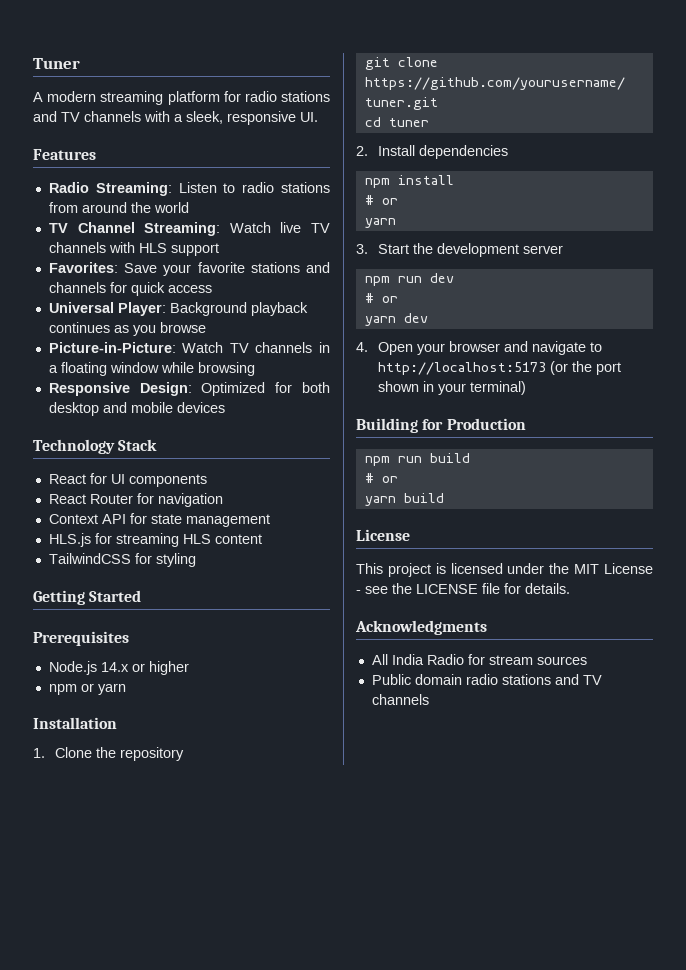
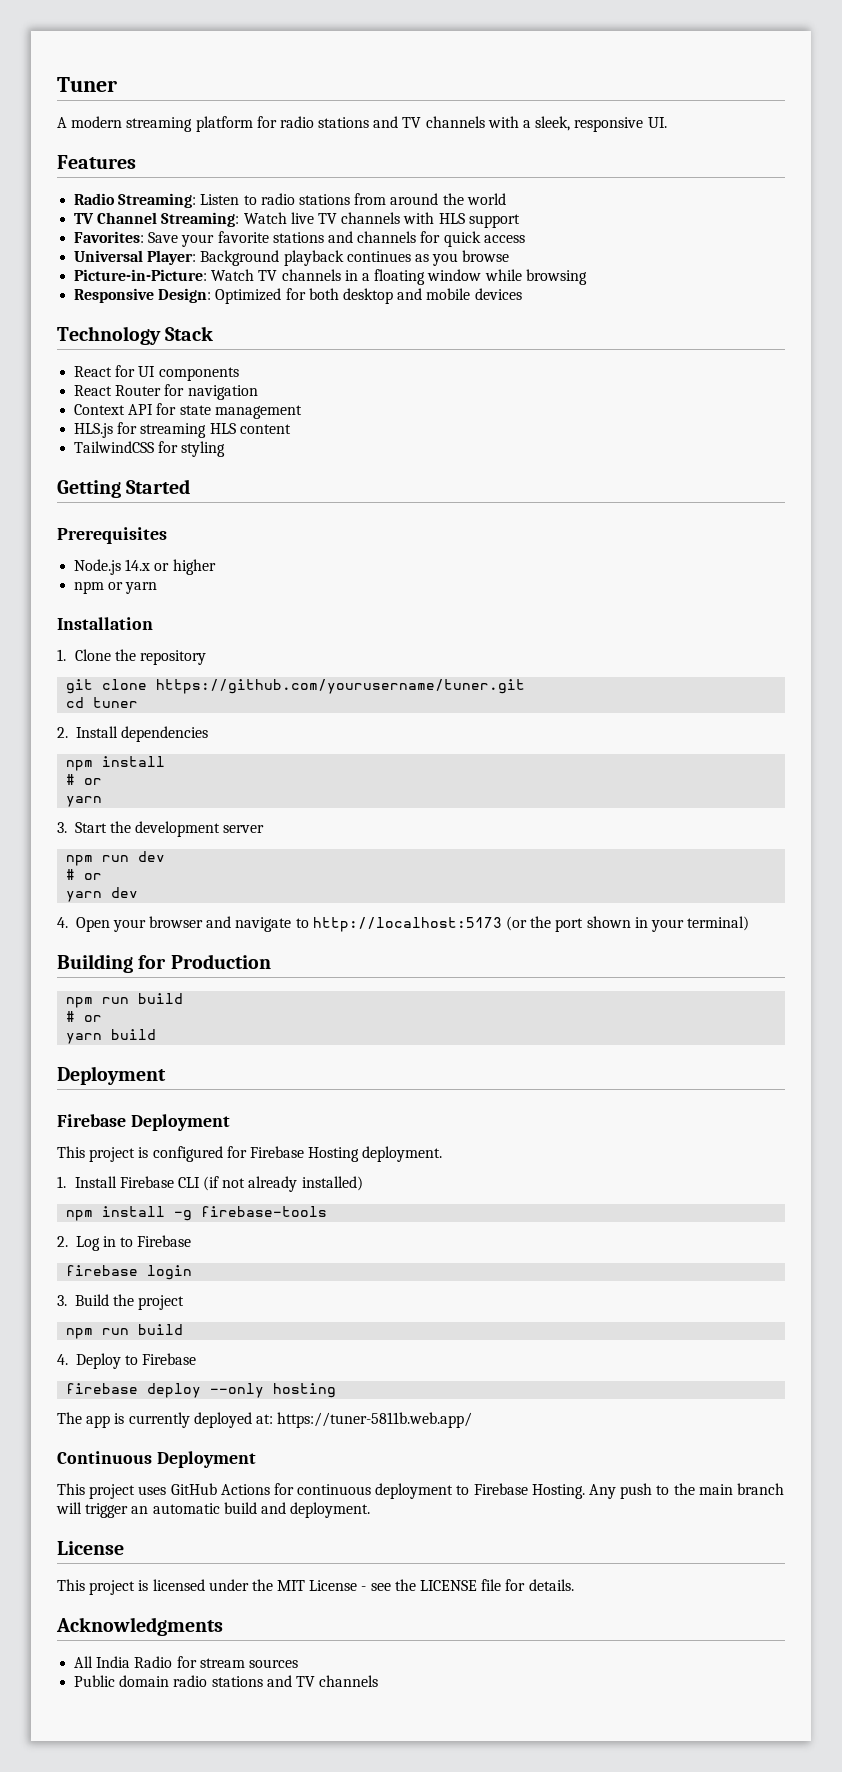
(444, 498) none -> [57,1066,166,1085] [57,1114,230,1131] [57,1146,443,1162] [57,1176,363,1192] [66,1206,328,1221] [57,1235,192,1251] [66,1265,193,1280] [57,1294,185,1310] [66,1324,184,1339] [57,1353,197,1369] [66,1383,337,1398] [57,1412,473,1428] [57,1451,256,1468] [57,1483,784,1499] [56,1502,371,1518] // Deployment // Firebase Deployment // This project is configured for Firebase Hosting deployment. // 1. Install Firebase CLI (if not already installed) // npm install -g firebase-tools // 2. Log in to Firebase // firebase login // 3. Build the project // npm run build // 4. Deploy to Firebase // firebase deploy --only hosting // The app is currently deployed at: https://tuner-5811b.web.app/ // Continuous Deployment // This project uses GitHub Actions for continuous deployment to Firebase Hosting. Any push to the main branch will trigger an automatic build and deployment.

